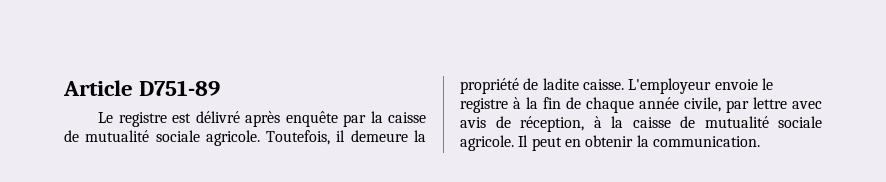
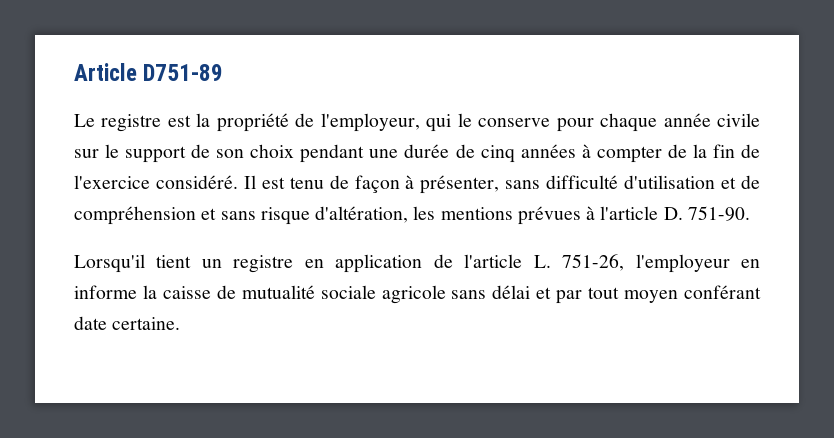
[195,111,426,127] [64,130,426,146] [460,78,773,94] [460,97,822,113] [460,116,822,132] [460,135,760,151] délivré après enquête par la caisse de mutualité sociale agricole. Toutefois, il demeure la propriété de ladite caisse. L'employeur envoie le registre à la fin de chaque année civile, par lettre avec avis de réception, à la caisse de mutualité sociale agricole. Il peut en obtenir la communication. -> [196,113,760,132] [74,144,760,163] [74,175,760,194] [74,206,750,225] [74,254,760,273] [74,285,761,304] [74,316,181,330] la propriété de l'employeur, qui le conserve pour chaque année civile sur le support de son choix pendant une durée de cinq années à compter de la fin de l'exercice considéré. Il est tenu de façon à présenter, sans difficulté d'utilisation et de compréhension et sans risque d'altération, les mentions prévues à l'article D. 751-90. // Lorsqu'il tient un registre en application de l'article L. 751-26, l'employeur en informe la caisse de mutualité sociale agricole sans délai et par tout moyen conférant date certaine.

